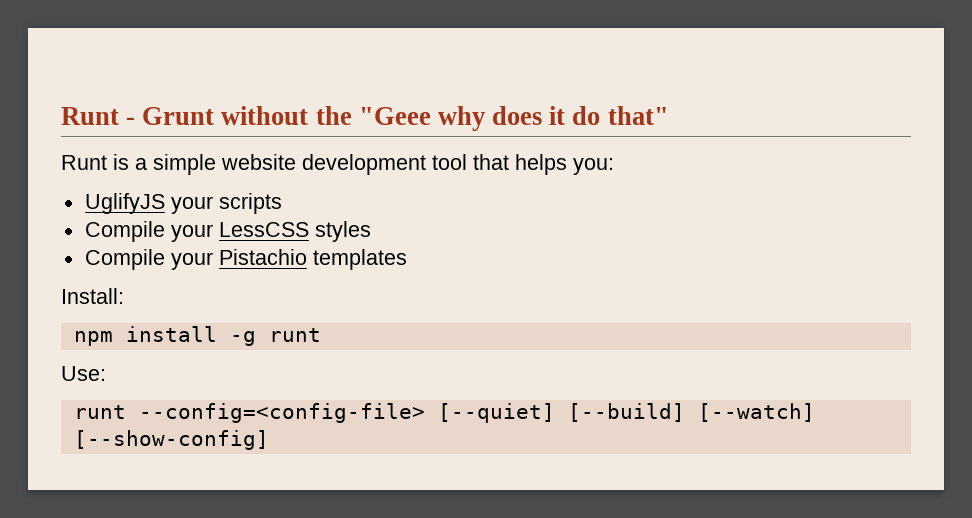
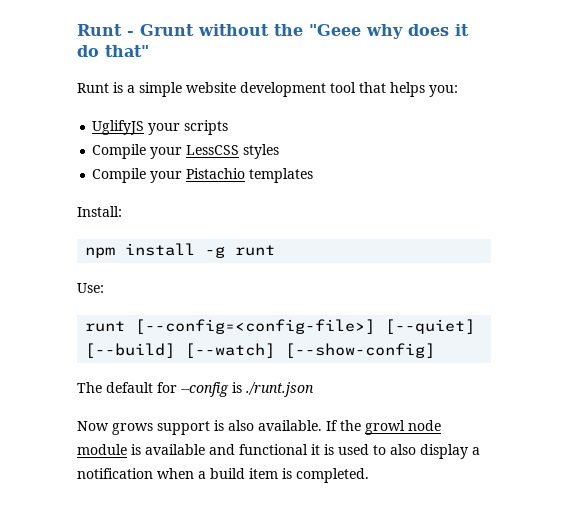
[138,403,425,423] --config=<config-file> -> [135,319,376,334] [--config=<config-file>]
(269, 440) none -> [77,382,314,397] [77,420,441,435] [77,444,480,459] [77,468,369,483] // The default for --config is ./runt.json // Now grows support is also available. If the growl node module is available and functional it is used to also display a notification when a build item is completed.

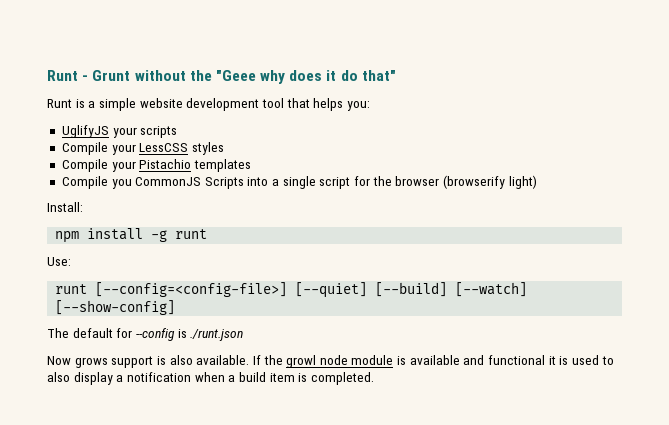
(314, 175) none -> [61,175,537,189] // Compile you CommonJS Scripts into a single script for the browser (browserify light)

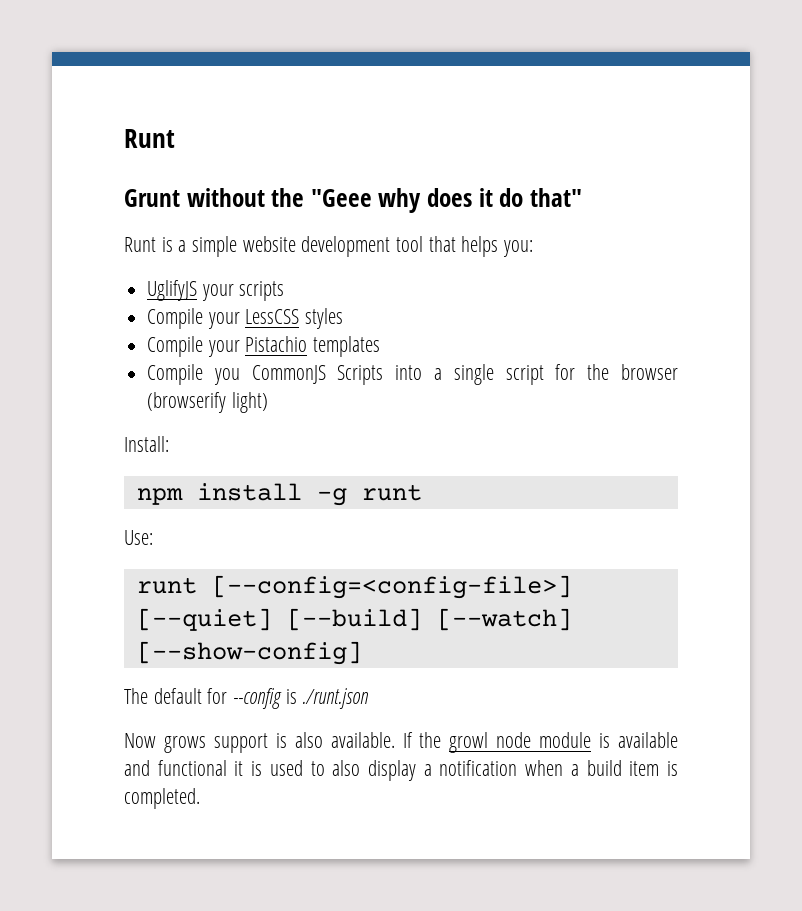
[47,70,89,81] Runt - -> [124,129,175,148] Runt //

